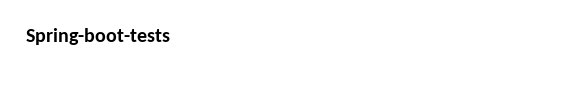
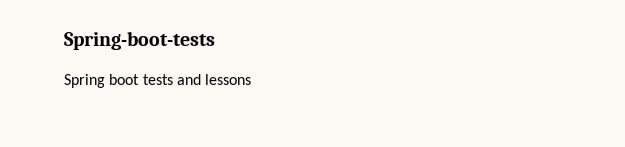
(170, 36) none -> [64,74,252,88] // Spring boot tests and lessons

